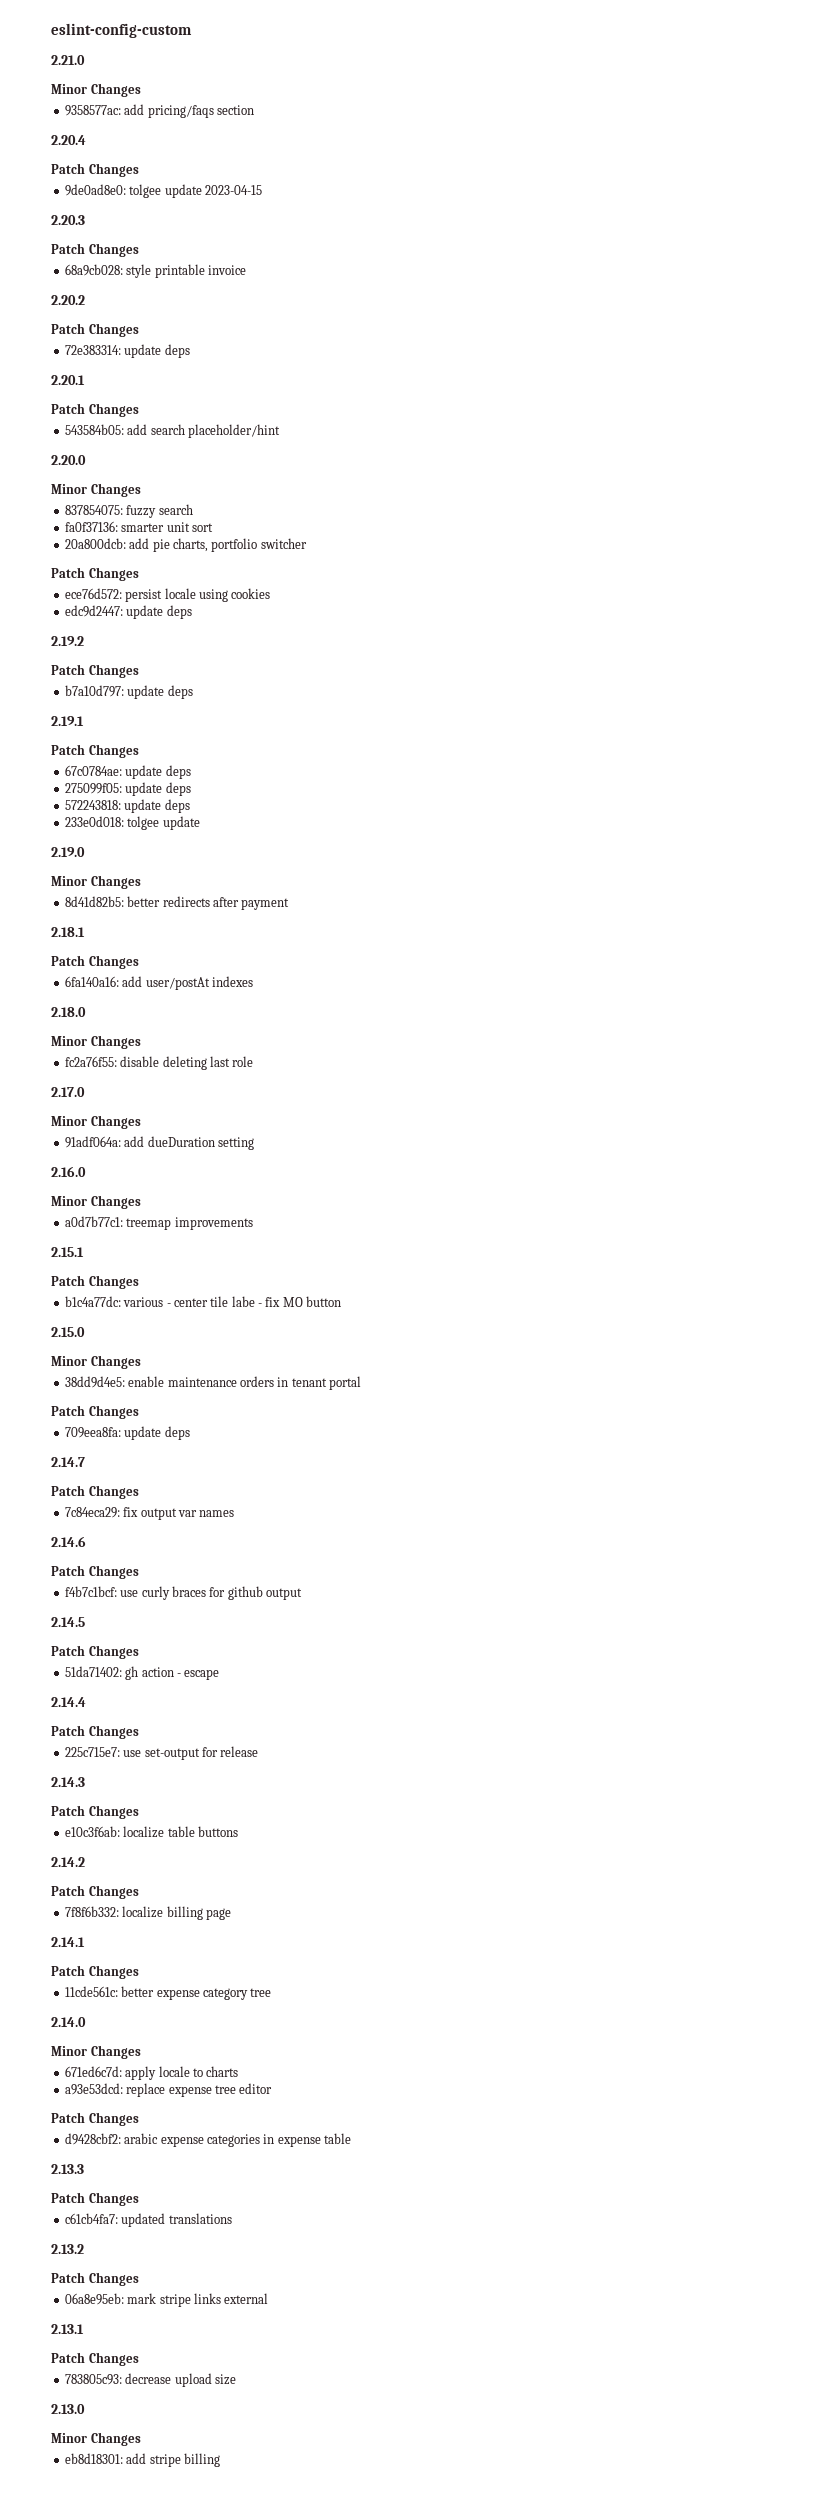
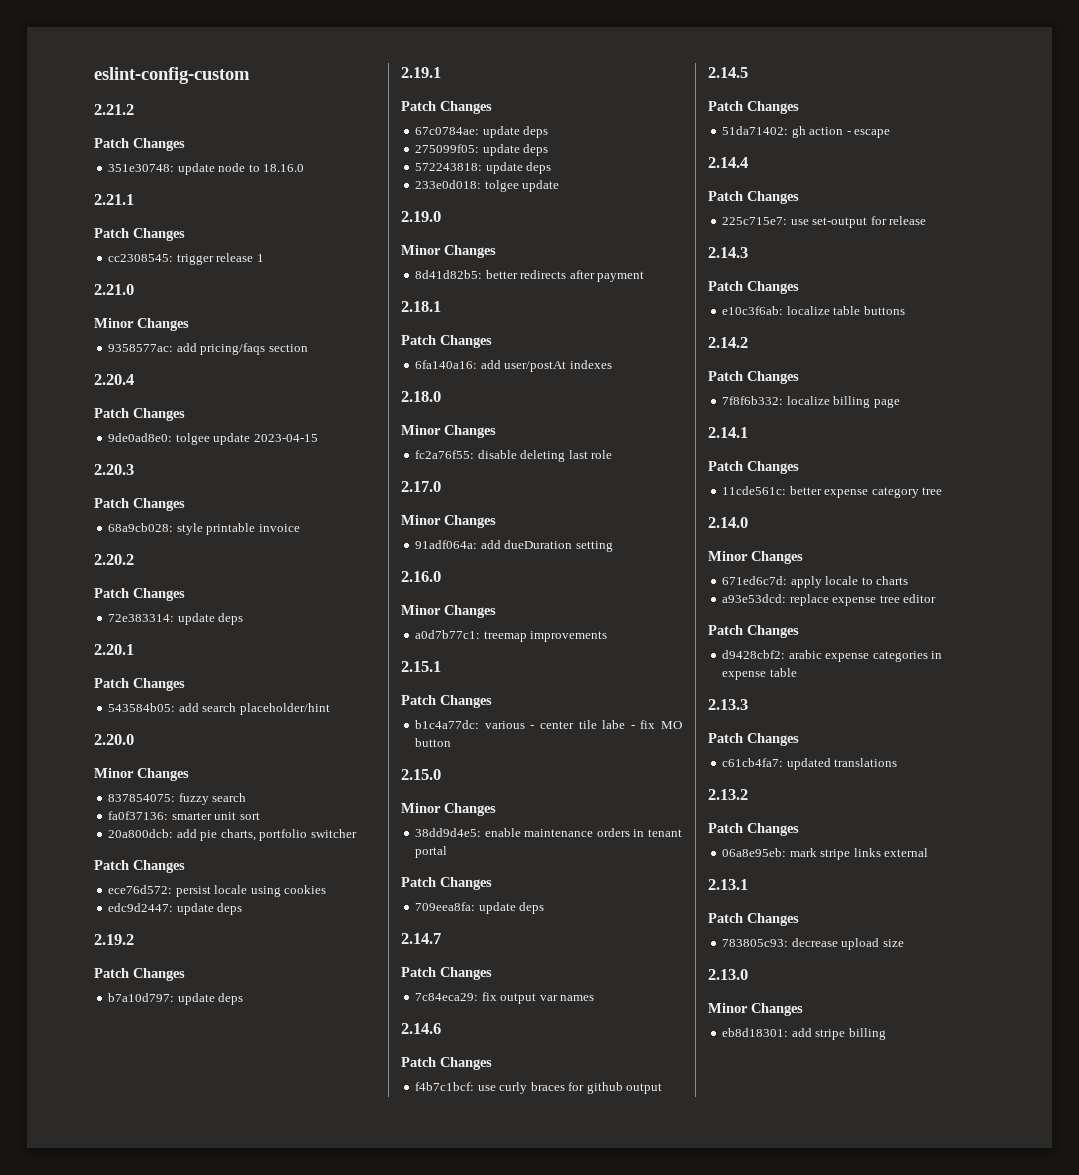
(192, 30) none -> [94,104,134,115] [94,138,185,151] [108,163,305,175] [94,194,134,205] [94,228,185,241] [108,253,264,265] // 2.21.2 // Patch Changes // 351e30748: update node to 18.16.0 // 2.21.1 // Patch Changes // cc2308545: trigger release 1

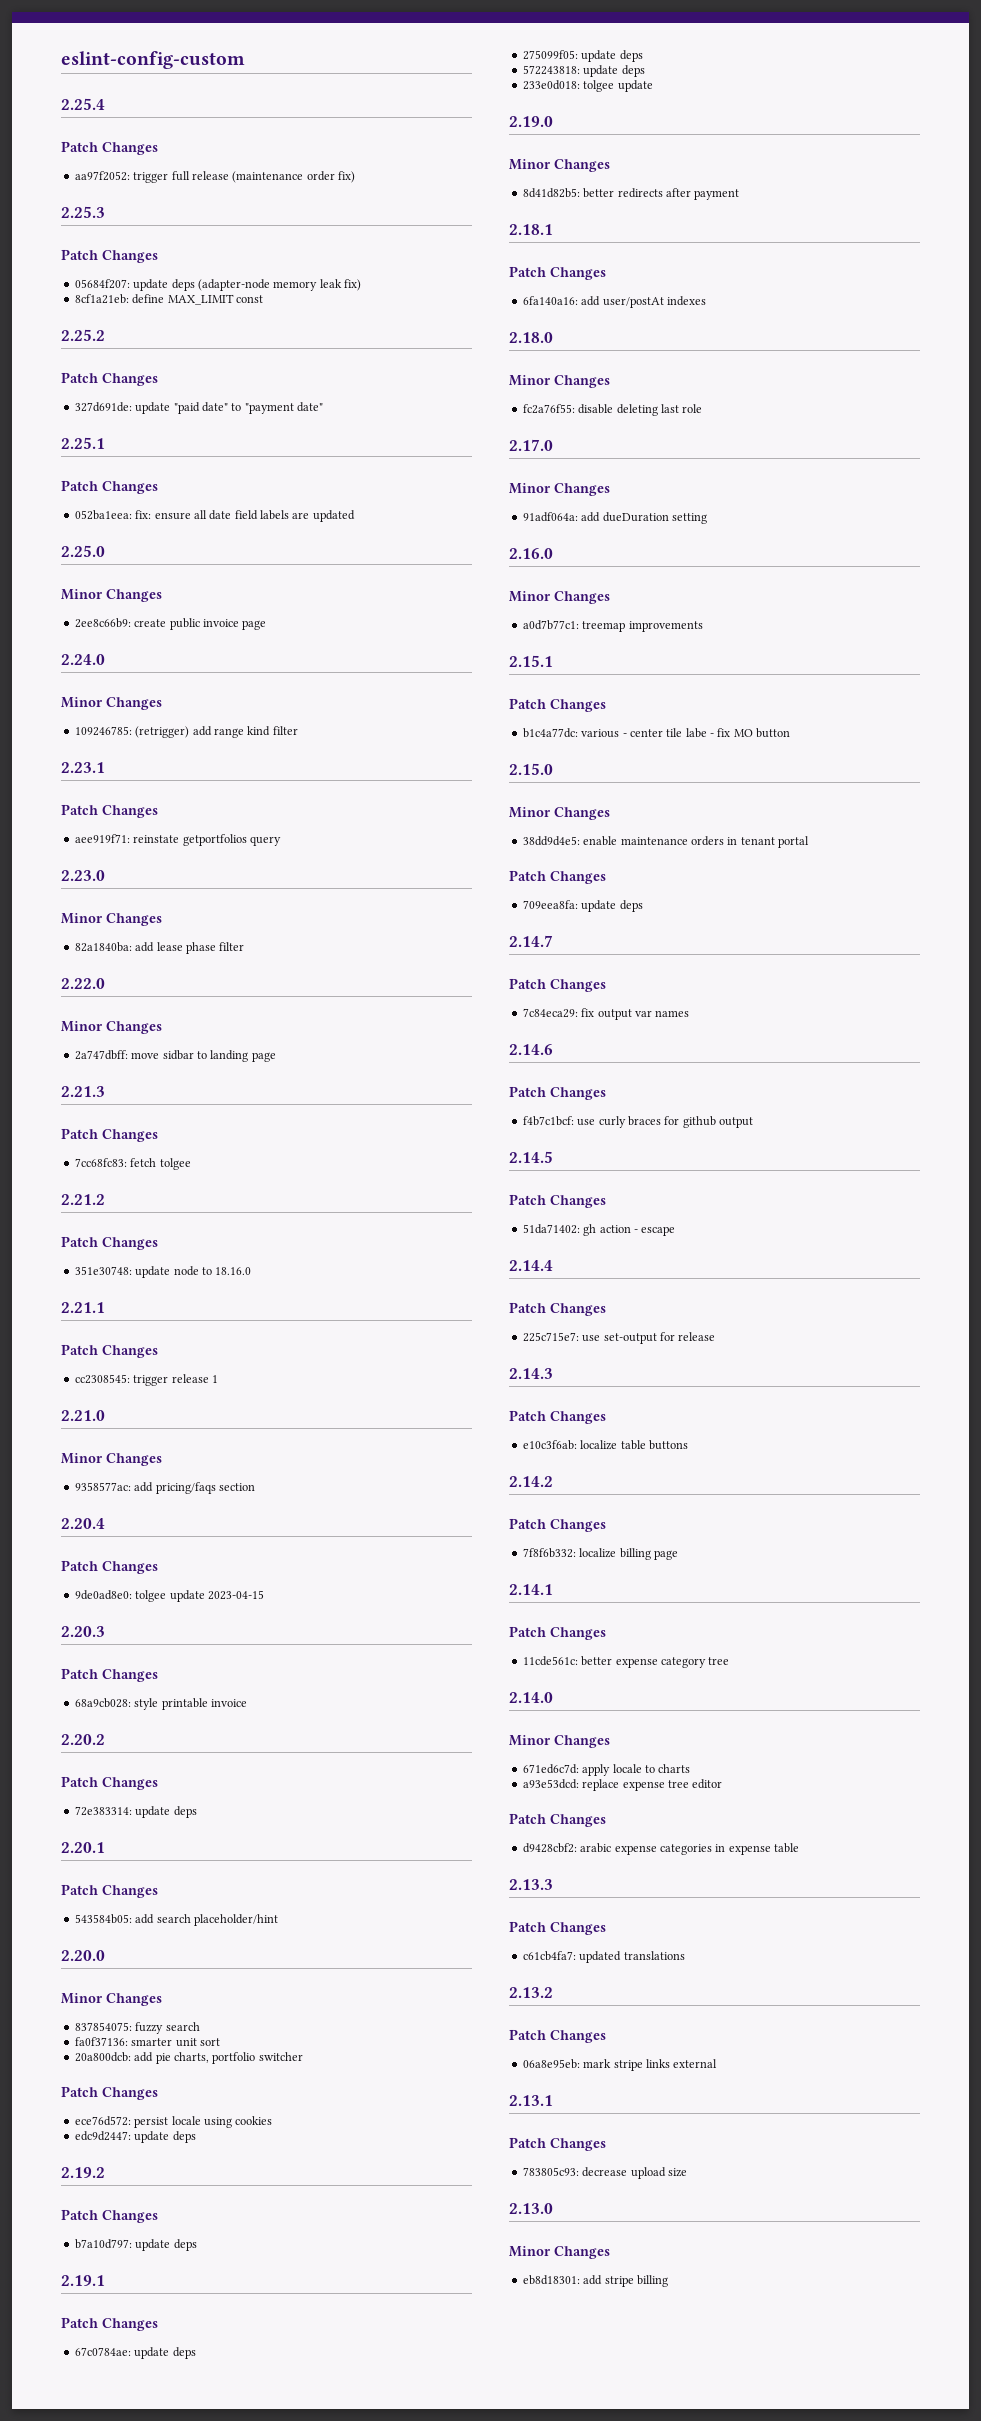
(250, 75) none -> [61,98,105,110] [61,141,158,155] [74,171,355,183] [61,206,105,218] [61,249,158,263] [74,279,361,291] [74,294,263,305] [61,329,105,341] [61,372,158,386] [74,402,323,414] [61,437,105,449] [61,480,158,494] [74,510,355,522] [61,545,105,557] [61,589,162,602] [74,618,267,630] [61,654,105,665] [61,697,162,710] [74,726,298,738] [61,762,105,773] [61,804,158,818] [74,834,281,846] [61,870,105,881] [61,913,162,926] [74,942,245,954] [61,978,105,989] [61,1021,162,1034] [74,1050,276,1062] [61,1086,105,1097] [61,1128,158,1142] [74,1158,191,1170] // 2.25.4 // Patch Changes // aa97f2052: trigger full release (maintenance order fix) // 2.25.3 // Patch Changes // 05684f207: update deps (adapter-node memory leak fix) // 8cf1a21eb: define MAX_LIMIT const // 2.25.2 // Patch Changes // 327d691de: update "paid date" to "payment date" // 2.25.1 // Patch Changes // 052ba1eea: fix: ensure all date field labels are updated // 2.25.0 // Minor Changes // 2ee8c66b9: create public invoice page // 2.24.0 // Minor Changes // 109246785: (retrigger) add range kind filter // 2.23.1 // Patch Changes // aee919f71: reinstate getportfolios query // 2.23.0 // Minor Changes // 82a1840ba: add lease phase filter // 2.22.0 // Minor Changes // 2a747dbff: move sidbar to landing page // 2.21.3 // Patch Changes // 7cc68fc83: fetch tolgee

